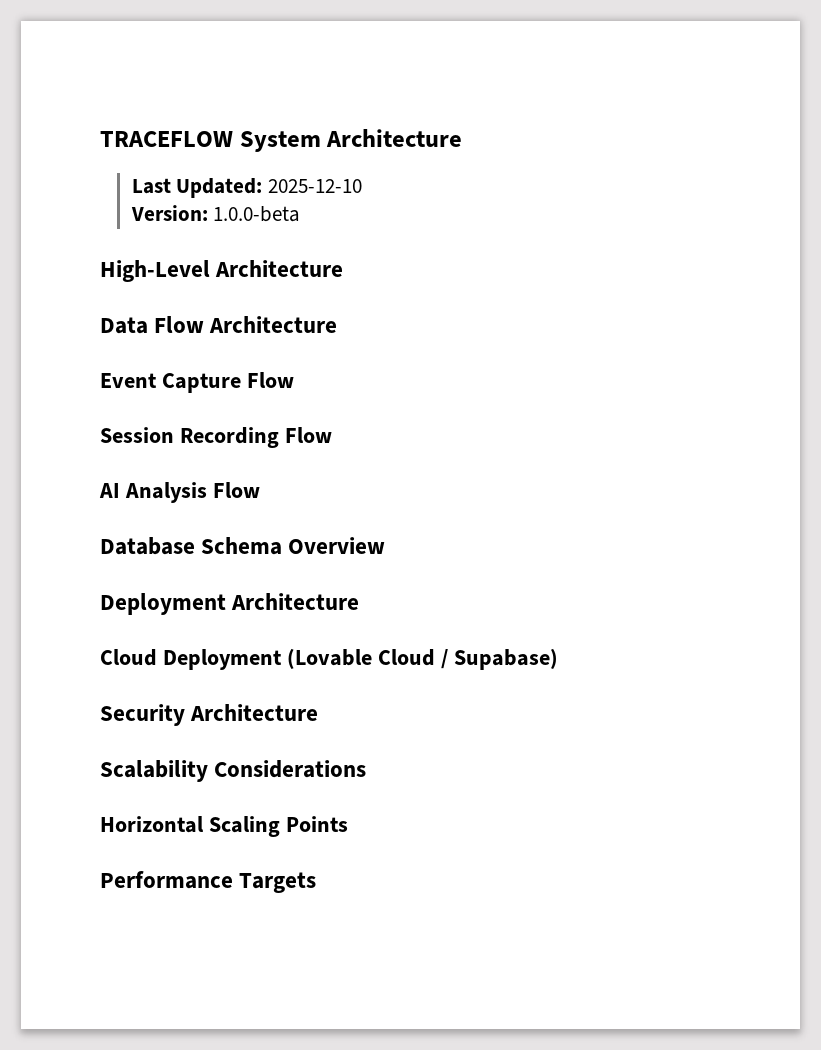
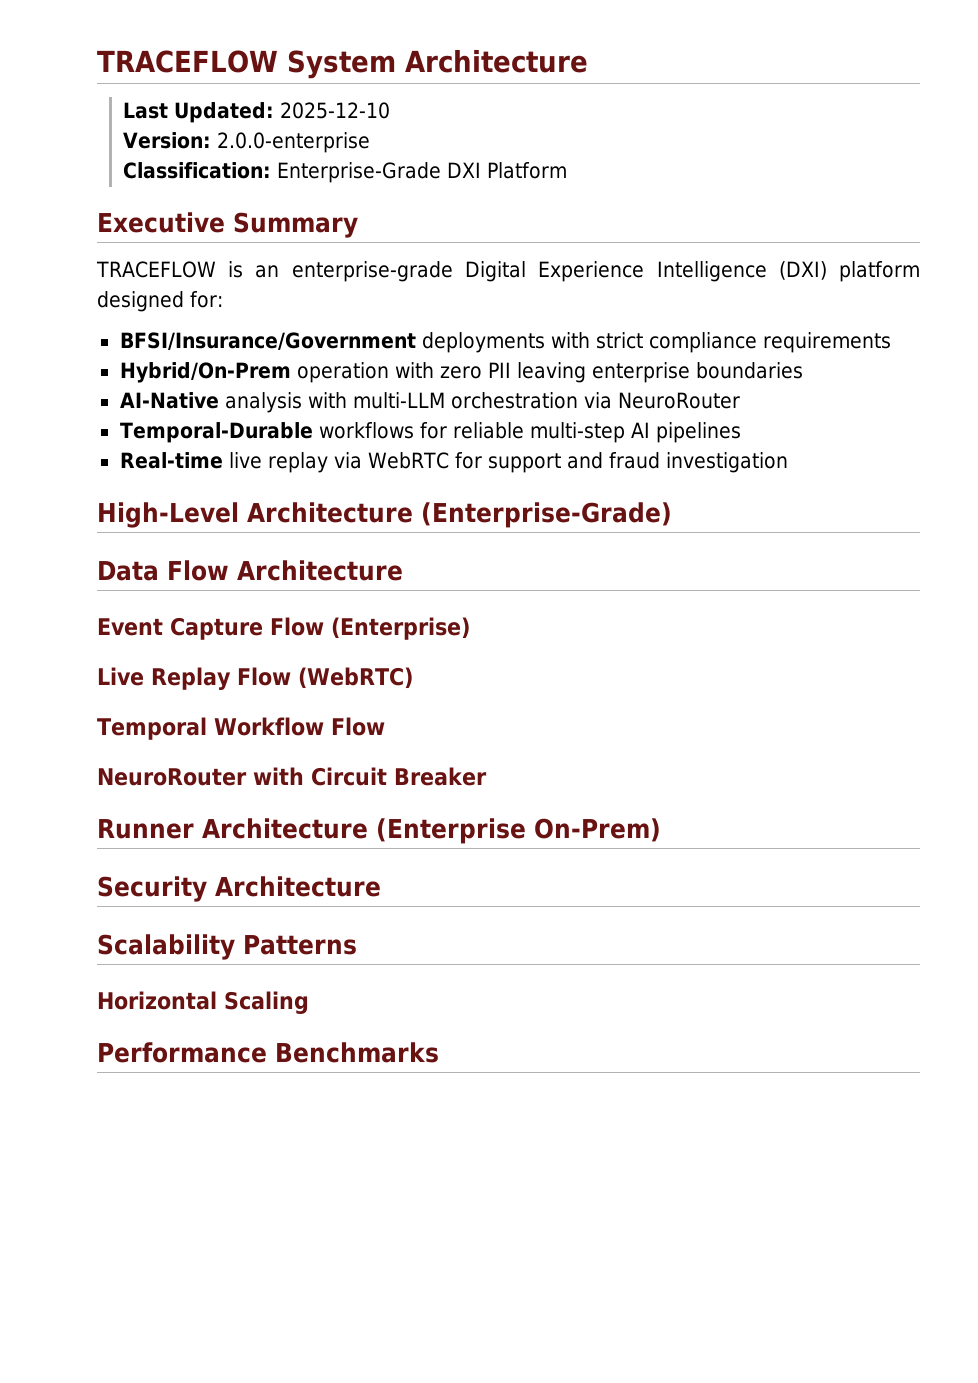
[213,206,301,222] 1.0.0-beta -> [217,132,371,153] [123,162,568,183] [97,212,358,238] [96,261,920,282] [97,291,223,312] [119,332,891,353] [119,362,803,383] [119,392,740,413] [119,422,741,443] [119,452,788,473] 2.0.0-enterprise // Classification: Enterprise-Grade DXI Platform // Executive Summary // TRACEFLOW is an enterprise-grade Digital Experience Intelligence (DXI) platform designed for: // BFSI/Insurance/Government deployments with strict compliance requirements // Hybrid/On-Prem operation with zero PII leaving enterprise boundaries // AI-Native analysis with multi-LLM orchestration via NeuroRouter // Temporal-Durable workflows for reliable multi-step AI pipelines // Real-time live replay via WebRTC for support and fraud investigation
(344, 268) none -> [421,502,672,528] (Enterprise-Grade)
[100,427,332,448] [99,482,260,503] [100,537,386,555] [100,593,360,615] [100,648,558,670] // Session Recording Flow // AI Analysis Flow // Database Schema Overview // Deployment Architecture // Cloud Deployment (Lovable Cloud / Supabase) -> [331,617,470,640] [97,667,413,690] [97,717,385,740] [97,767,487,786] [97,818,661,844] (Enterprise) // Live Replay Flow (WebRTC) // Temporal Workflow Flow // NeuroRouter with Circuit Breaker // Runner Architecture (Enterprise On-Prem)
[214,760,367,778] Considerations -> [243,935,357,955] Patterns
[285,816,348,832] Points -> (309, 1002) none
[239,872,317,893] Targets -> [275,1042,439,1063] Benchmarks

